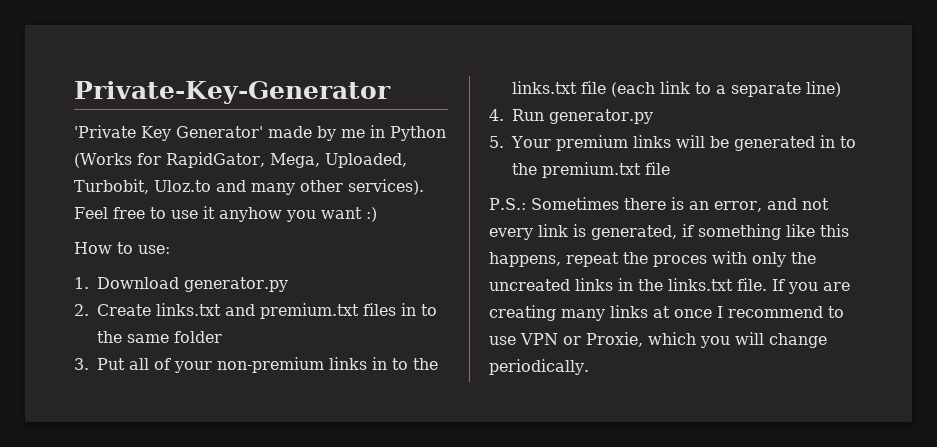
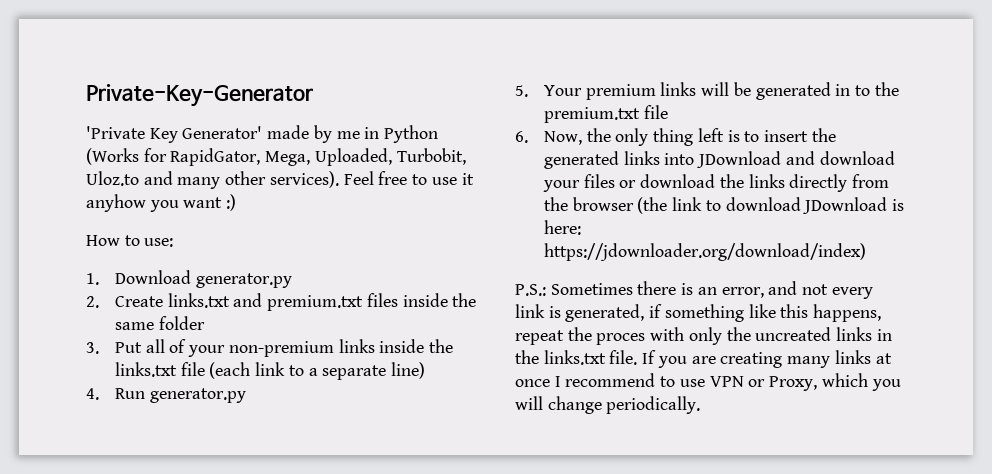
[401,303,437,316] in to -> [402,293,448,307] inside
[372,357,408,370] in to -> [379,339,425,353] inside
(670, 168) none -> [515,128,836,146] [543,151,895,169] [542,174,889,192] [543,197,904,214] [543,220,581,235] [543,243,866,261] // 6. Now, the only thing left is to insert the generated links into JDownload and download your files or download the links directly from the browser (the link to download JDownload is here: https://jdownloader.org/download/index)
[586,332,643,347] Proxie, -> [769,376,818,391] Proxy,

